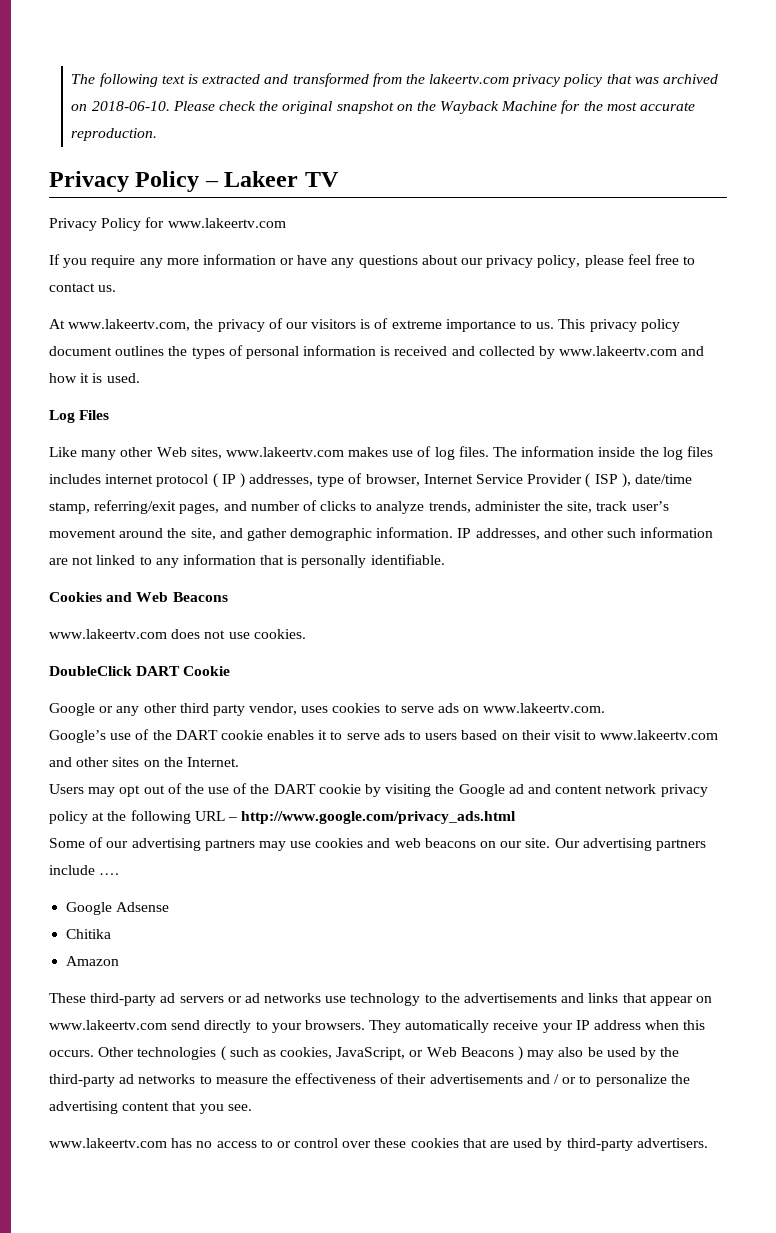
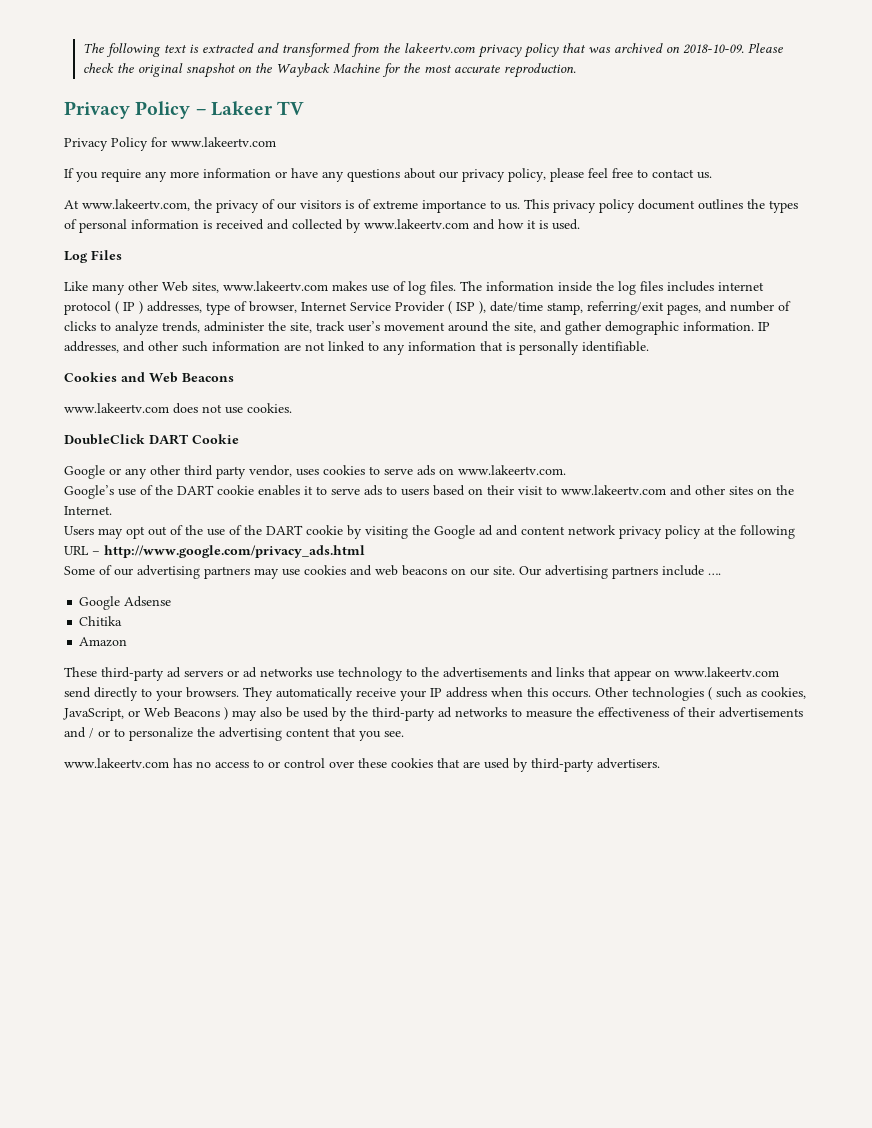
[91,101,170,111] 2018-06-10. -> [682,44,744,54] 2018-10-09.

